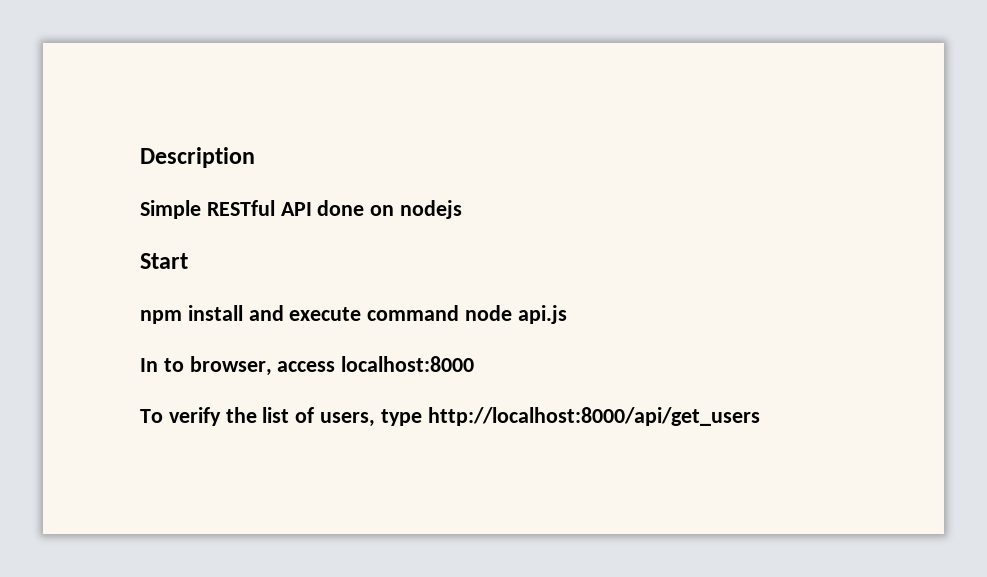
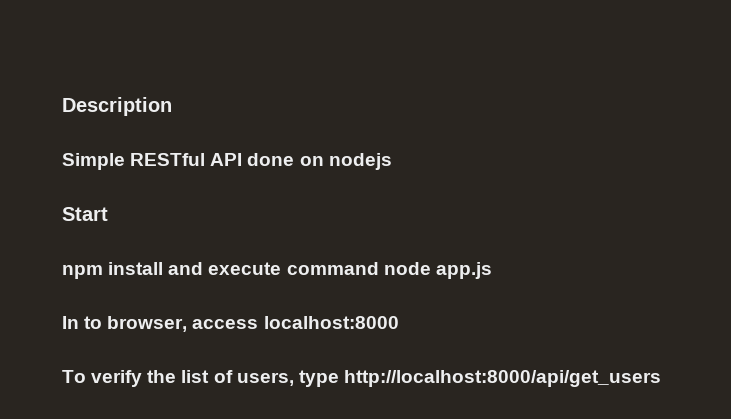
[517,305,567,324] api.js -> [435,262,492,279] app.js

